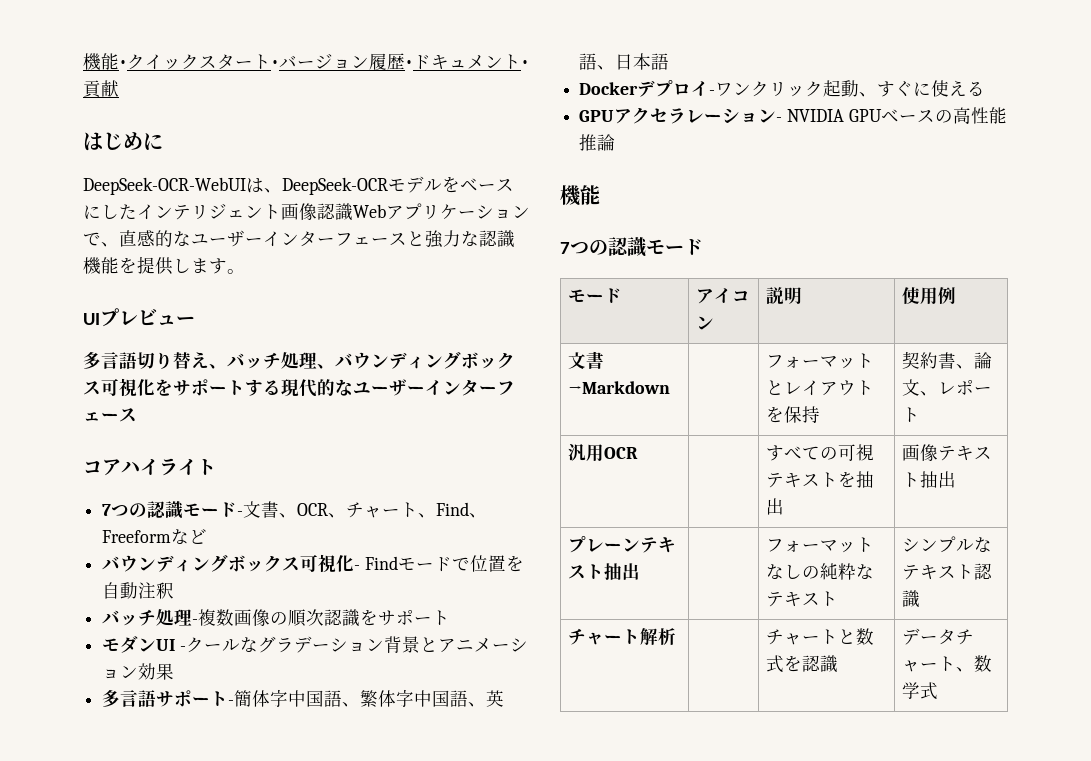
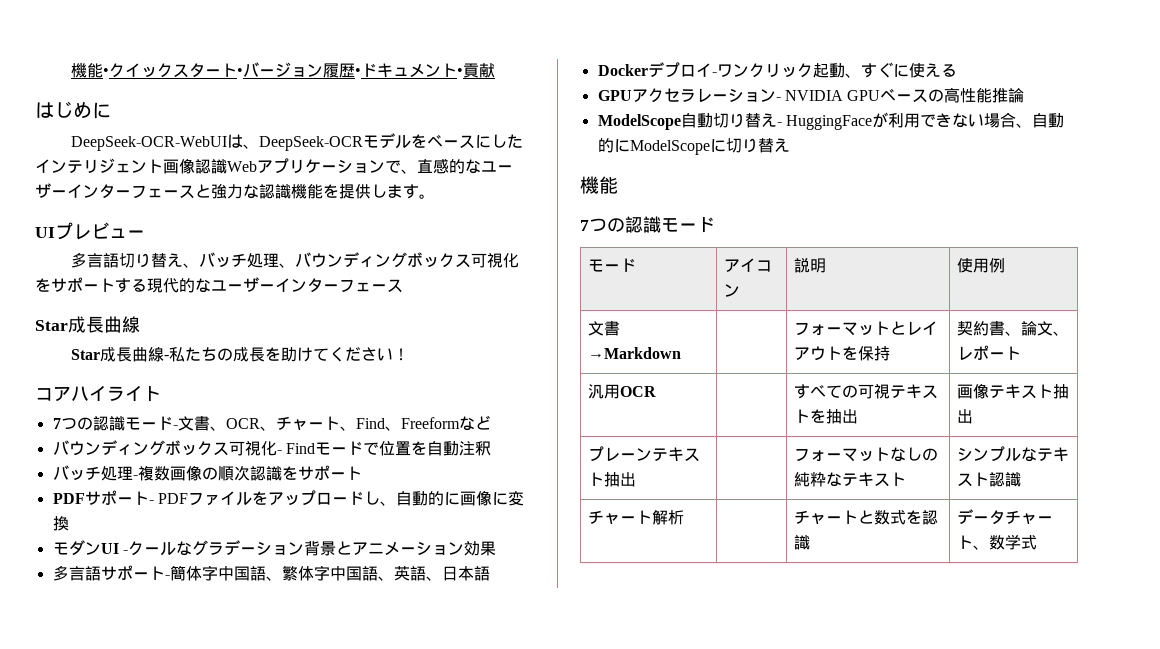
(137, 415) none -> [35,316,140,333] [71,347,410,362] // Star成長曲線 // Star成長曲線-私たちの成長を助けてください！
(451, 618) none -> [52,490,524,506] [52,516,69,531] // PDFサポート- PDFファイルをアップロードし、自動的に画像に変換
(616, 142) none -> [597,112,1064,130] [597,138,790,155] // ModelScope自動切り替え- HuggingFaceが利用できない場合、自動的にModelScopeに切り替え

